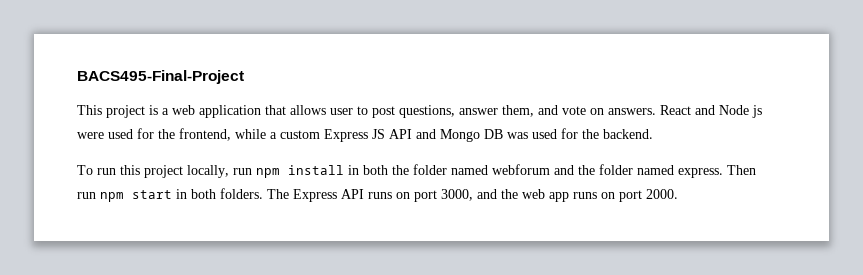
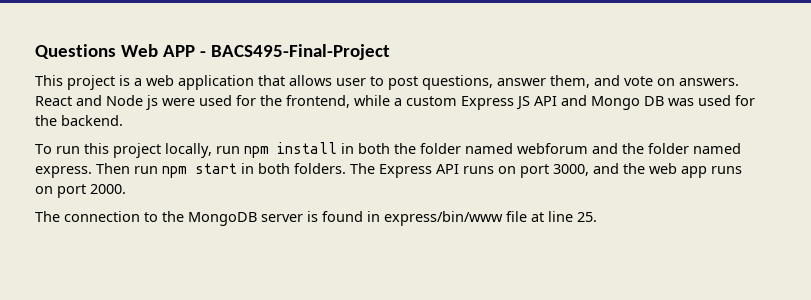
(77, 77) none -> [35,44,206,59] Questions Web APP -
(678, 194) none -> [35,211,597,226] // The connection to the MongoDB server is found in express/bin/www file at line 25.

